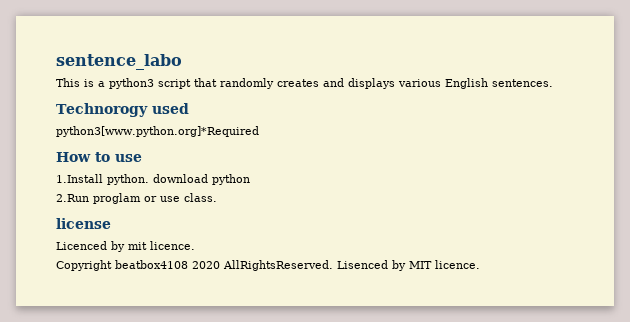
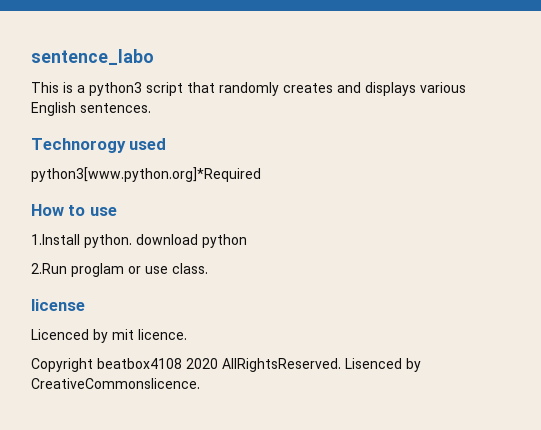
[409,260,480,269] MIT licence. -> [31,378,200,389] CreativeCommonslicence.

